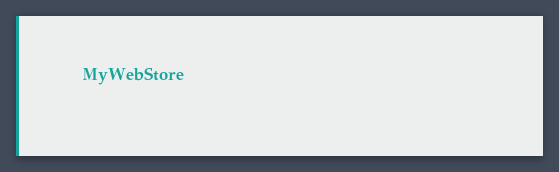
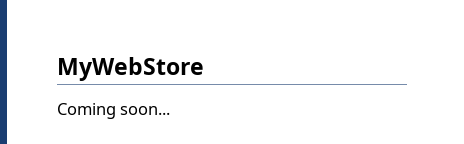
(184, 76) none -> [57,103,171,119] // Coming soon...

